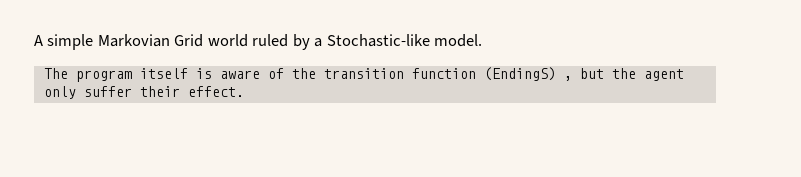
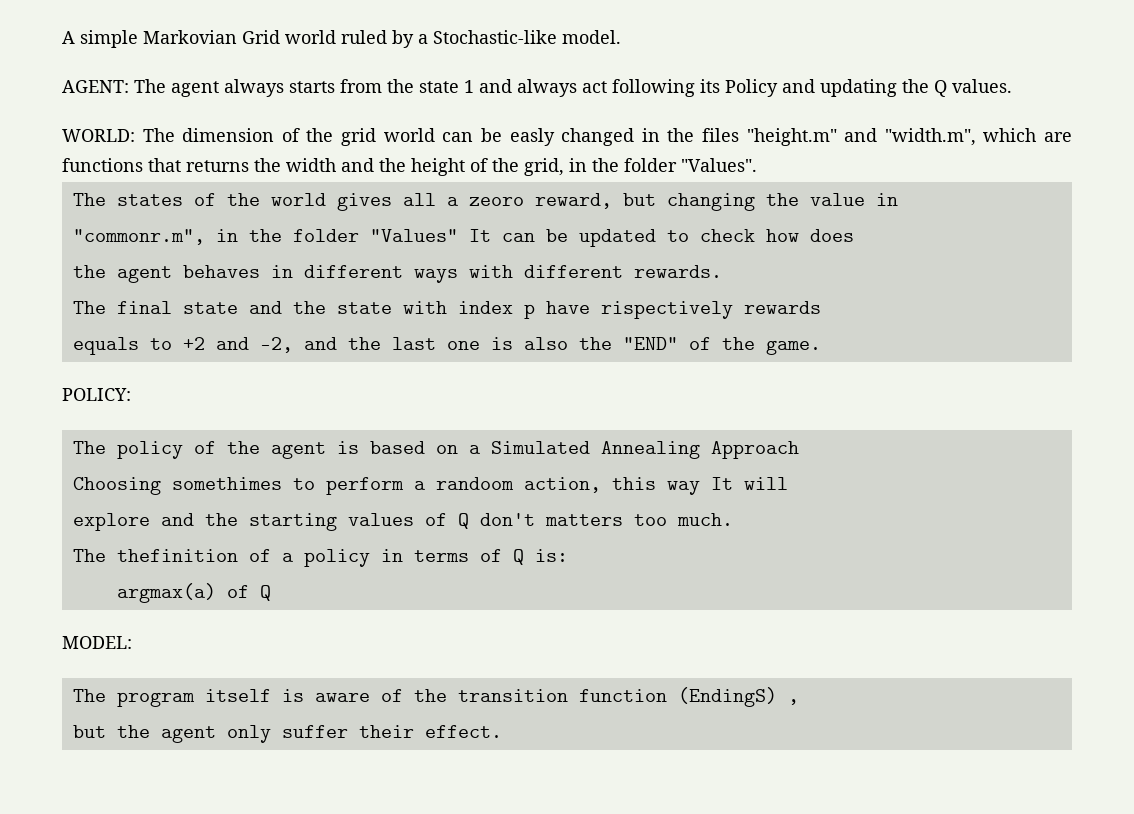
(483, 40) none -> [62,79,1012,97] [62,128,1072,146] [62,158,757,176] [72,193,898,211] [72,229,854,247] [72,265,722,283] [72,301,821,319] [72,337,821,355] [62,388,131,401] [72,441,799,459] [72,477,788,495] [72,513,733,531] [72,549,568,567] [116,583,271,603] [62,636,132,649] // AGENT: The agent always starts from the state 1 and always act following its Policy and updating the Q values. // WORLD: The dimension of the grid world can be easly changed in the files "height.m" and "width.m", which are functions that returns the width and the height of the grid, in the folder "Values". // The states of the world gives all a zeoro reward, but changing the value in // "commonr.m", in the folder "Values" It can be updated to check how does // the agent behaves in different ways with different rewards. // The final state and the state with index p have rispectively rewards // equals to +2 and -2, and the last one is also the "END" of the game. // POLICY: // The policy of the agent is based on a Simulated Annealing Approach // Choosing somethimes to perform a randoom action, this way It will // explore and the starting values of Q don't matters too much. // The thefinition of a policy in terms of Q is: // argmax(a) of Q // MODEL:
(572, 78) none -> (799, 702) //

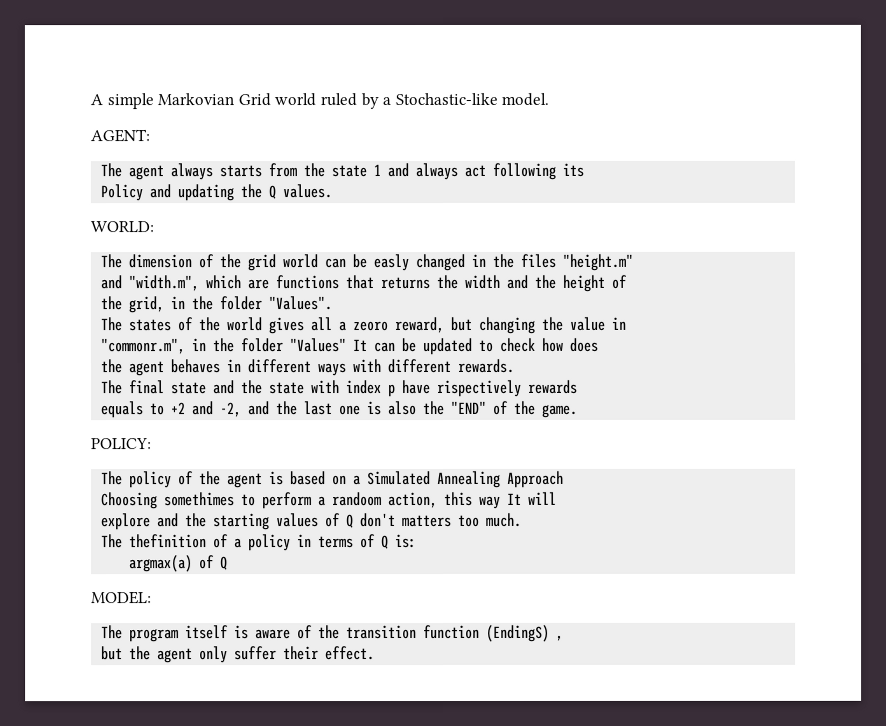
(129, 86) none -> (150, 136) //
(720, 86) none -> (585, 169) //
(135, 135) none -> (154, 227) //
(837, 137) none -> (634, 262) //
(488, 165) none -> (628, 281) //

